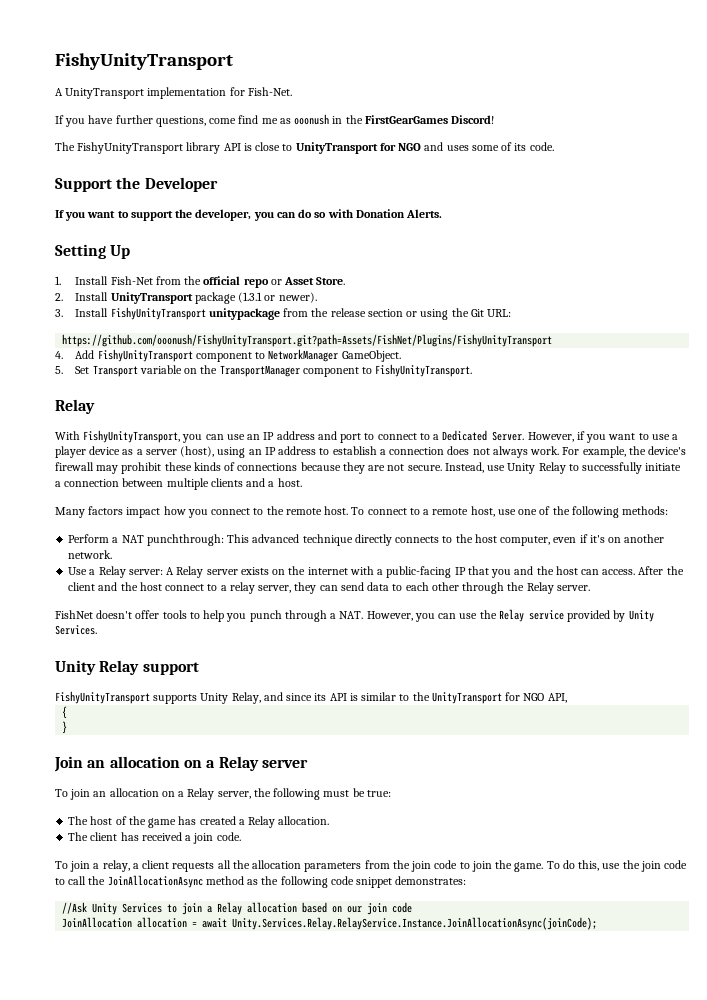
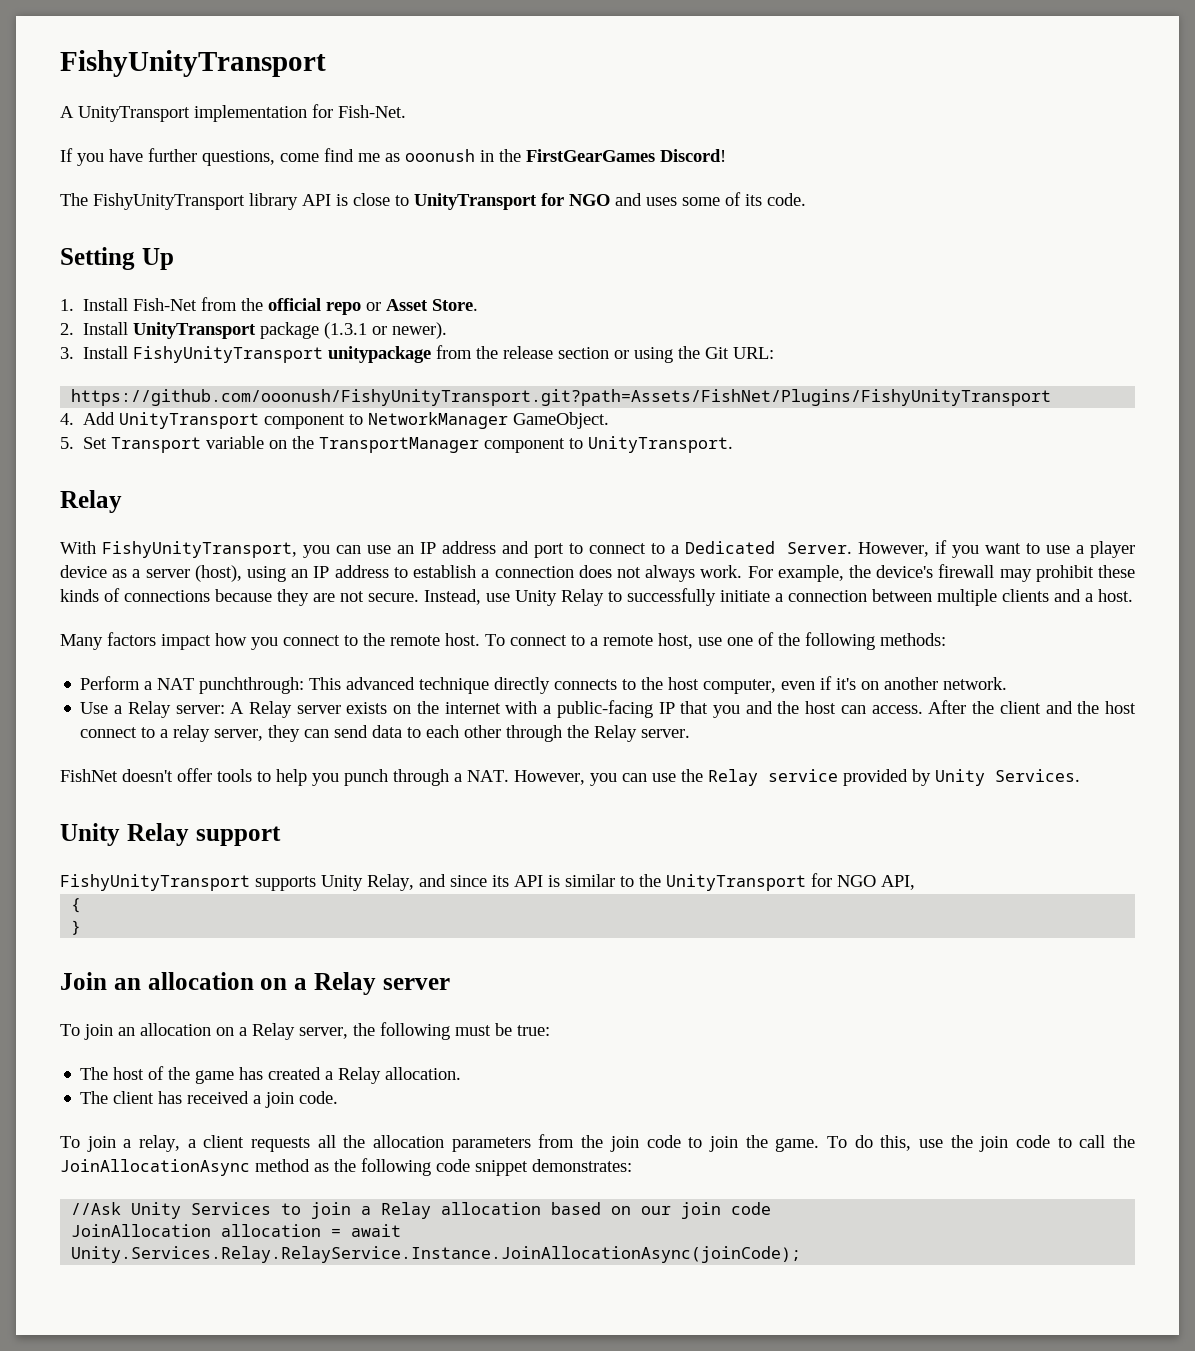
[55,177,218,192] [55,209,443,221] // Support the Developer // If you want to support the developer, you can do so with Donation Alerts. -> (806, 199) none
[97,349,193,362] FishyUnityTransport -> [119,412,260,429] UnityTransport
[375,364,473,377] FishyUnityTransport. -> [588,436,734,453] UnityTransport.

